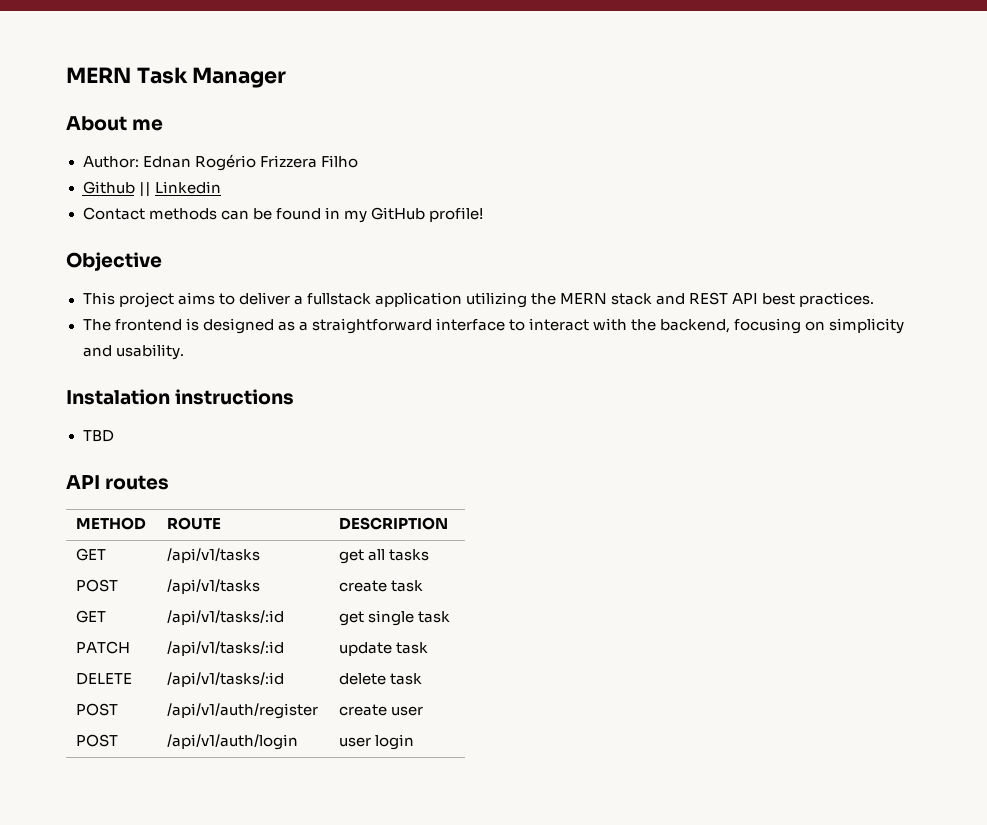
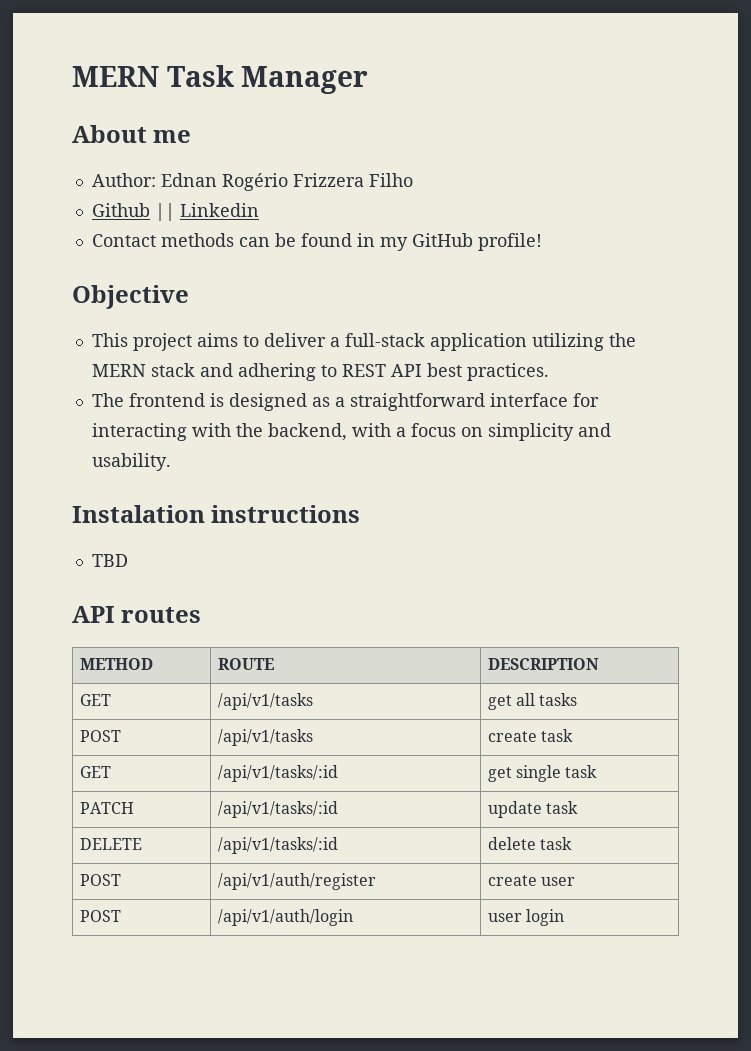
[306,293,371,305] fullstack -> [344,333,425,347] full-stack
(686, 299) none -> [237,363,337,381] adhering to
[508,318,589,331] to interact -> [572,393,599,407] [91,423,187,441] for interacting
[734,318,802,334] focusing -> [351,423,456,437] with a focus

